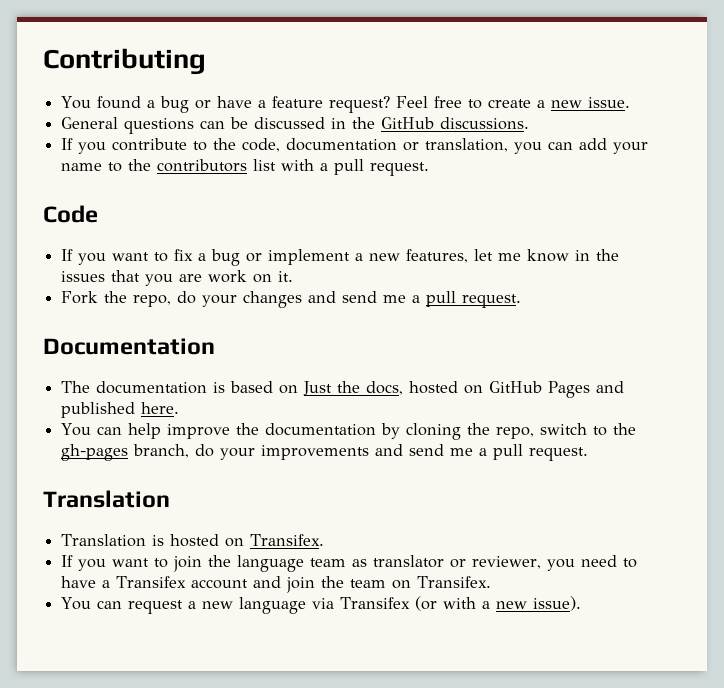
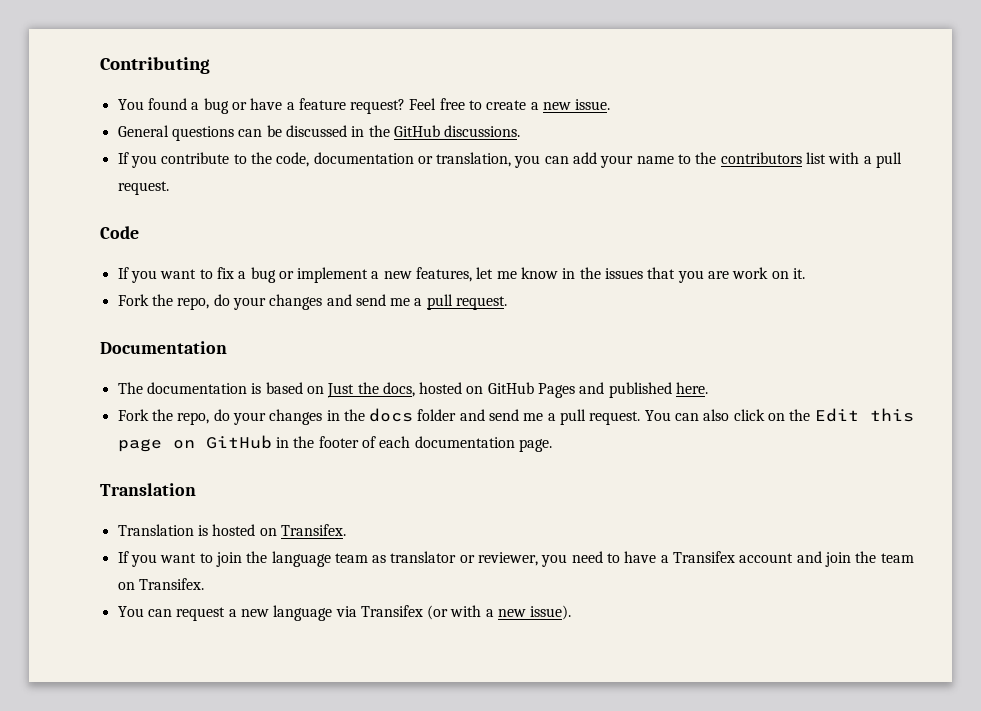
[61,423,637,440] [61,444,589,461] You can help improve the documentation by cloning the repo, switch to the gh-pages branch, do your improvements and send me a pull request. -> [117,408,914,425] [117,435,552,452] Fork the repo, do your changes in the docs folder and send me a pull request. You can also click on the Edit this page on GitHub in the footer of each documentation page.

